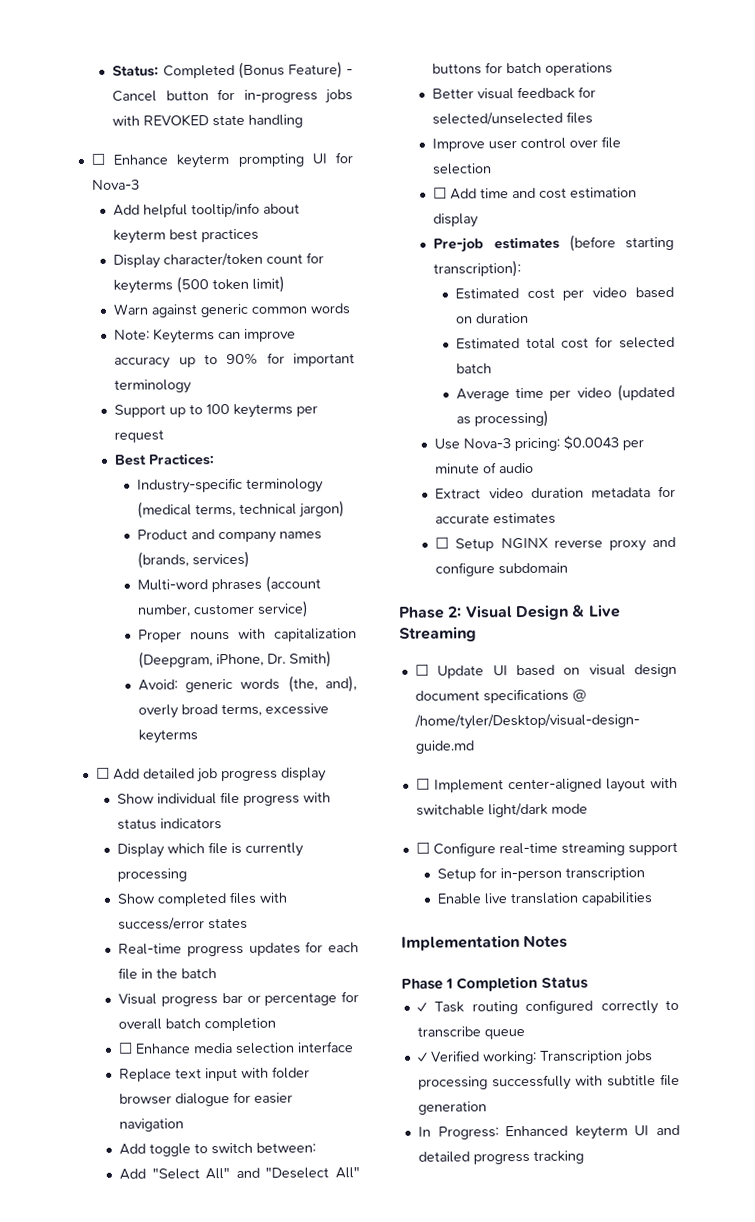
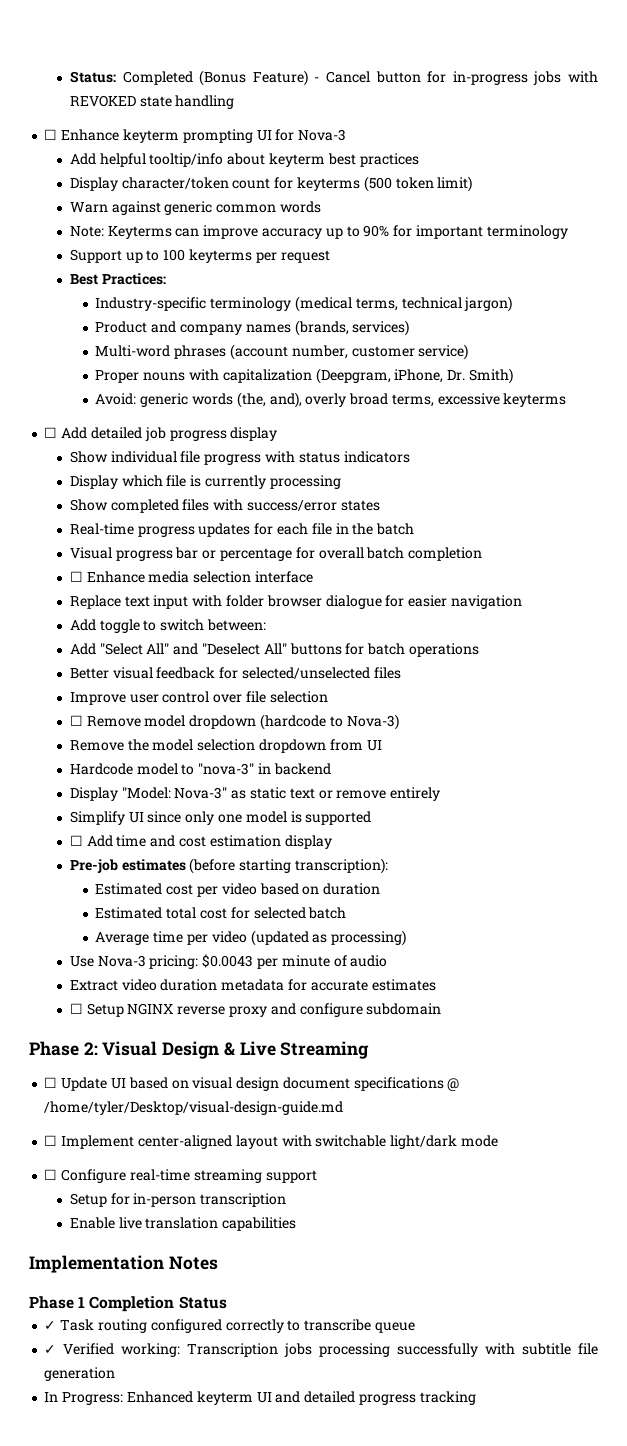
(493, 169) none -> [69,714,399,730] [69,739,382,753] [69,763,331,775] [69,787,441,801] [69,811,372,825] // ☐ Remove model dropdown (hardcode to Nova-3) // Remove the model selection dropdown from UI // Hardcode model to "nova-3" in backend // Display "Model: Nova-3" as static text or remove entirely // Simplify UI since only one model is supported

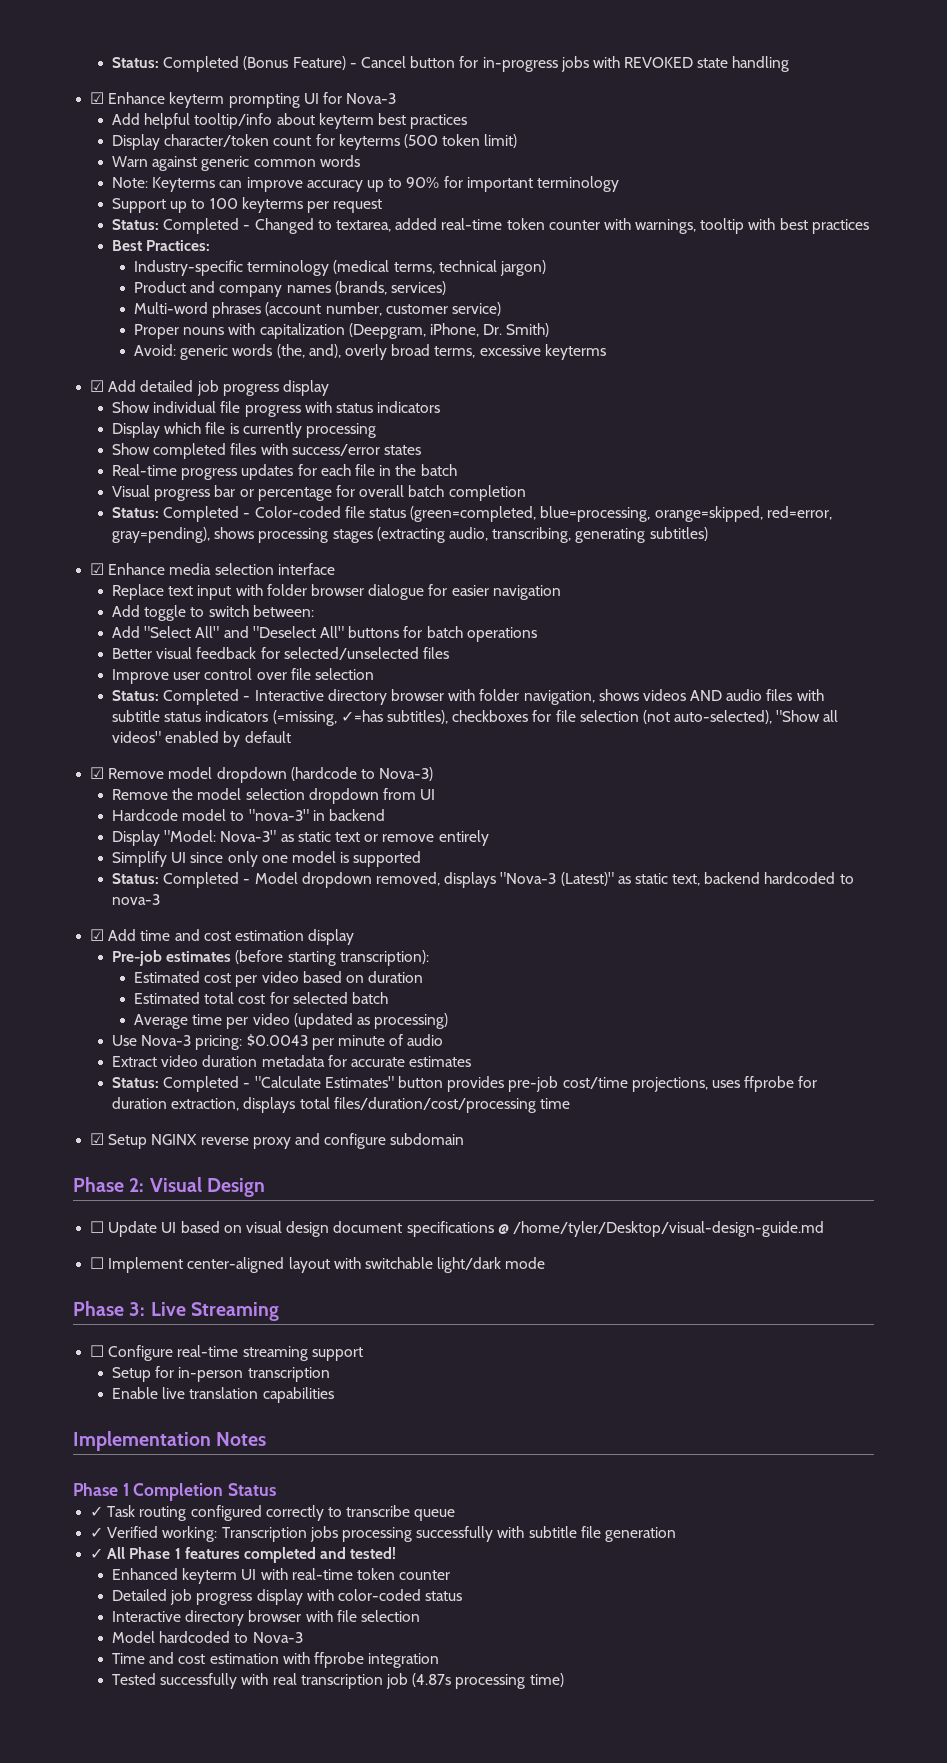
[44,129,58,140] ☐ -> [90,92,105,104] ☑
(330, 256) none -> [112,218,869,234] // Status: Completed - Changed to textarea, added real-time token counter with warnings, tooltip with best practices
[44,427,58,438] ☐ -> [90,380,105,392] ☑
[69,571,83,582] ☐ -> [112,506,832,522] [112,527,708,543] [90,563,105,575] Status: Completed - Color-coded file status (green=completed, blue=processing, orange=skipped, red=error, gray=pending), shows processing stages (extracting audio, transcribing, generating subtitles) // ☑
[69,715,83,726] ☐ -> [112,689,824,705] [112,710,839,726] [112,731,291,747] [90,767,105,779] Status: Completed - Interactive directory browser with folder navigation, shows videos AND audio files with subtitle status indicators (=missing, ✓=has subtitles), checkboxes for file selection (not auto-selected), "Show all videos" enabled by default // ☑
[69,835,83,846] ☐ -> [112,872,854,888] [112,894,161,905] [90,929,105,941] Status: Completed - Model dropdown removed, displays "Nova-3 (Latest)" as static text, backend hardcoded to nova-3 // ☑
[69,1003,83,1014] ☐ -> [112,1076,818,1092] [112,1097,570,1113] [90,1133,105,1145] Status: Completed - "Calculate Estimates" button provides pre-job cost/time projections, uses ffprobe for duration extraction, displays total files/duration/cost/processing time // ☑
[223,1041,370,1059] & Live Streaming -> (265, 1187) none
(498, 1141) none -> [73,1301,279,1321] // Phase 3: Live Streaming
[44,1391,476,1405] In Progress: Enhanced keyterm UI and detailed progress tracking -> [90,1547,397,1563] [112,1568,451,1584] [112,1589,463,1605] [112,1610,420,1626] [112,1631,303,1643] [112,1652,440,1668] [112,1673,564,1689] ✓ All Phase 1 features completed and tested! // Enhanced keyterm UI with real-time token counter // Detailed job progress display with color-coded status // Interactive directory browser with file selection // Model hardcoded to Nova-3 // Time and cost estimation with ffprobe integration // Tested successfully with real transcription job (4.87s processing time)

